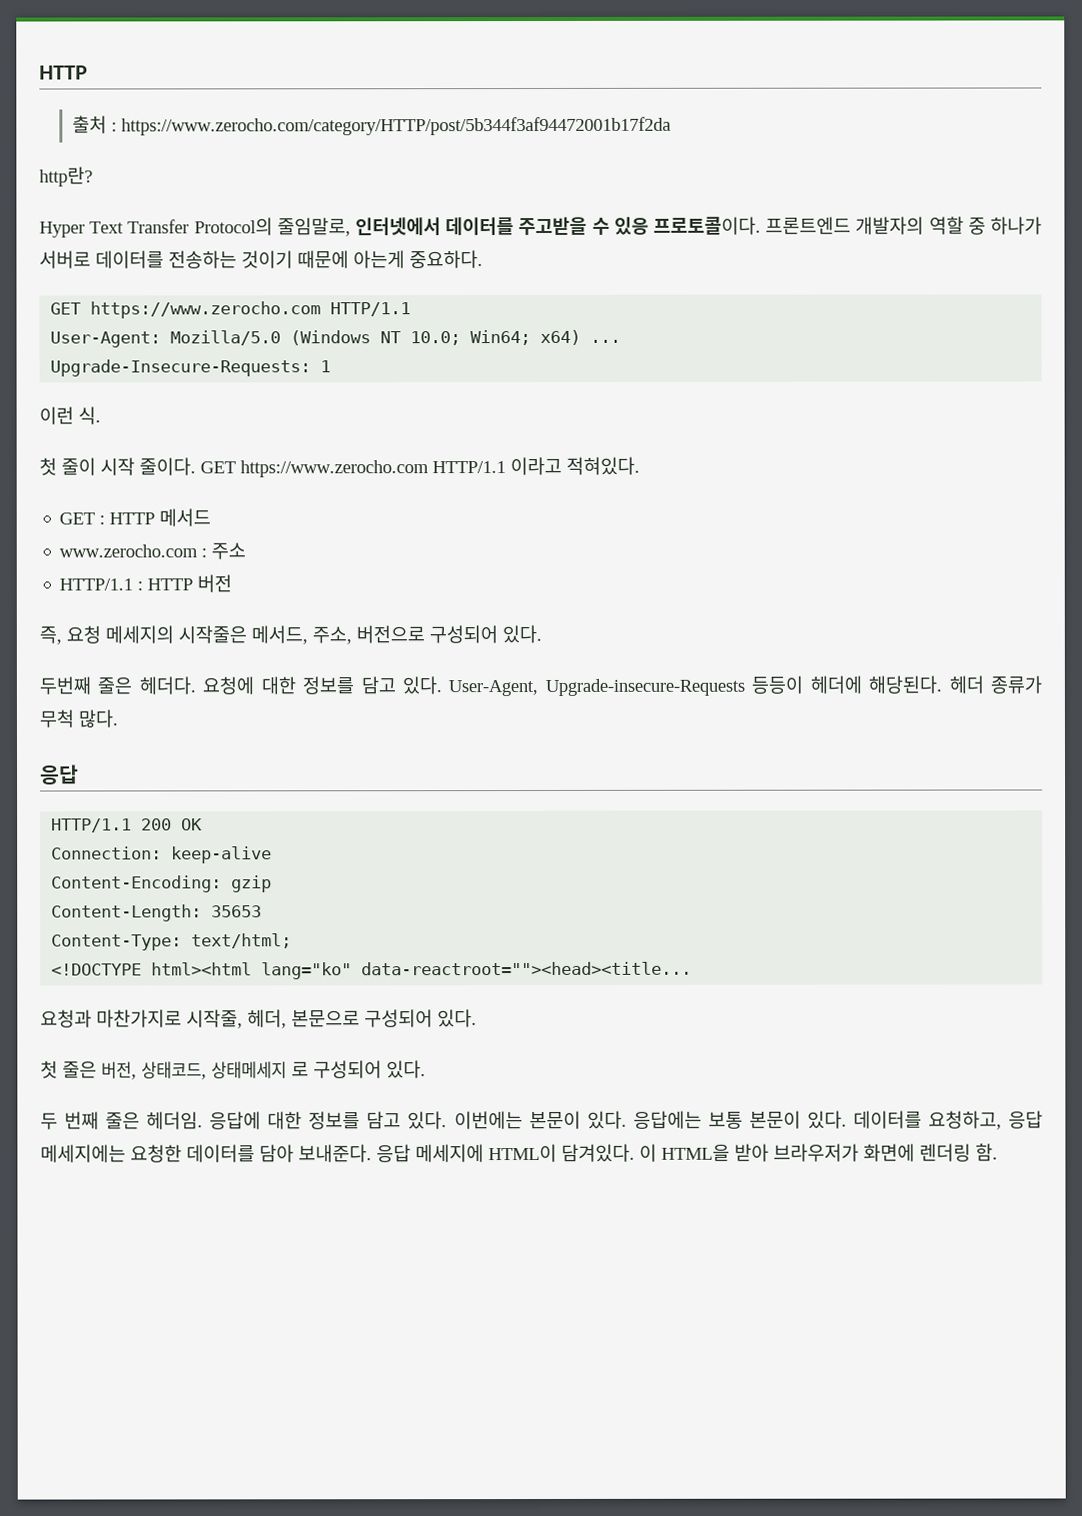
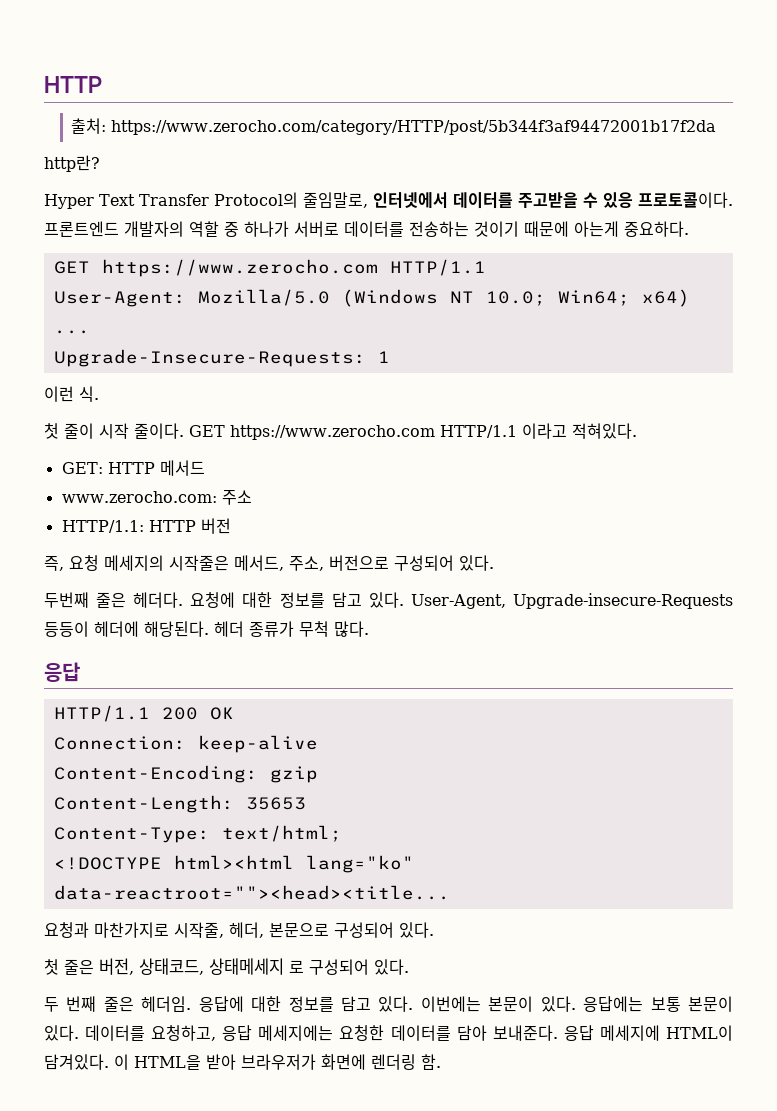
[72,115,118,134] 출처 : -> [71,118,107,134] 출처:
[59,512,106,525] GET : -> [61,462,103,474] GET:
[59,544,208,558] www.zerocho.com : -> [61,491,217,503] www.zerocho.com:
[59,578,144,591] HTTP/1.1 : -> [61,520,144,533] HTTP/1.1:

